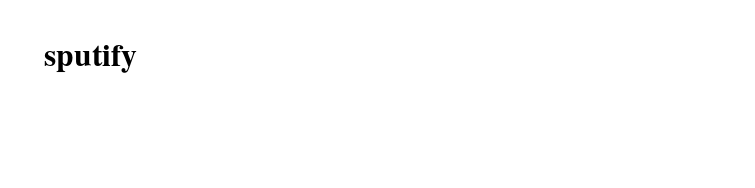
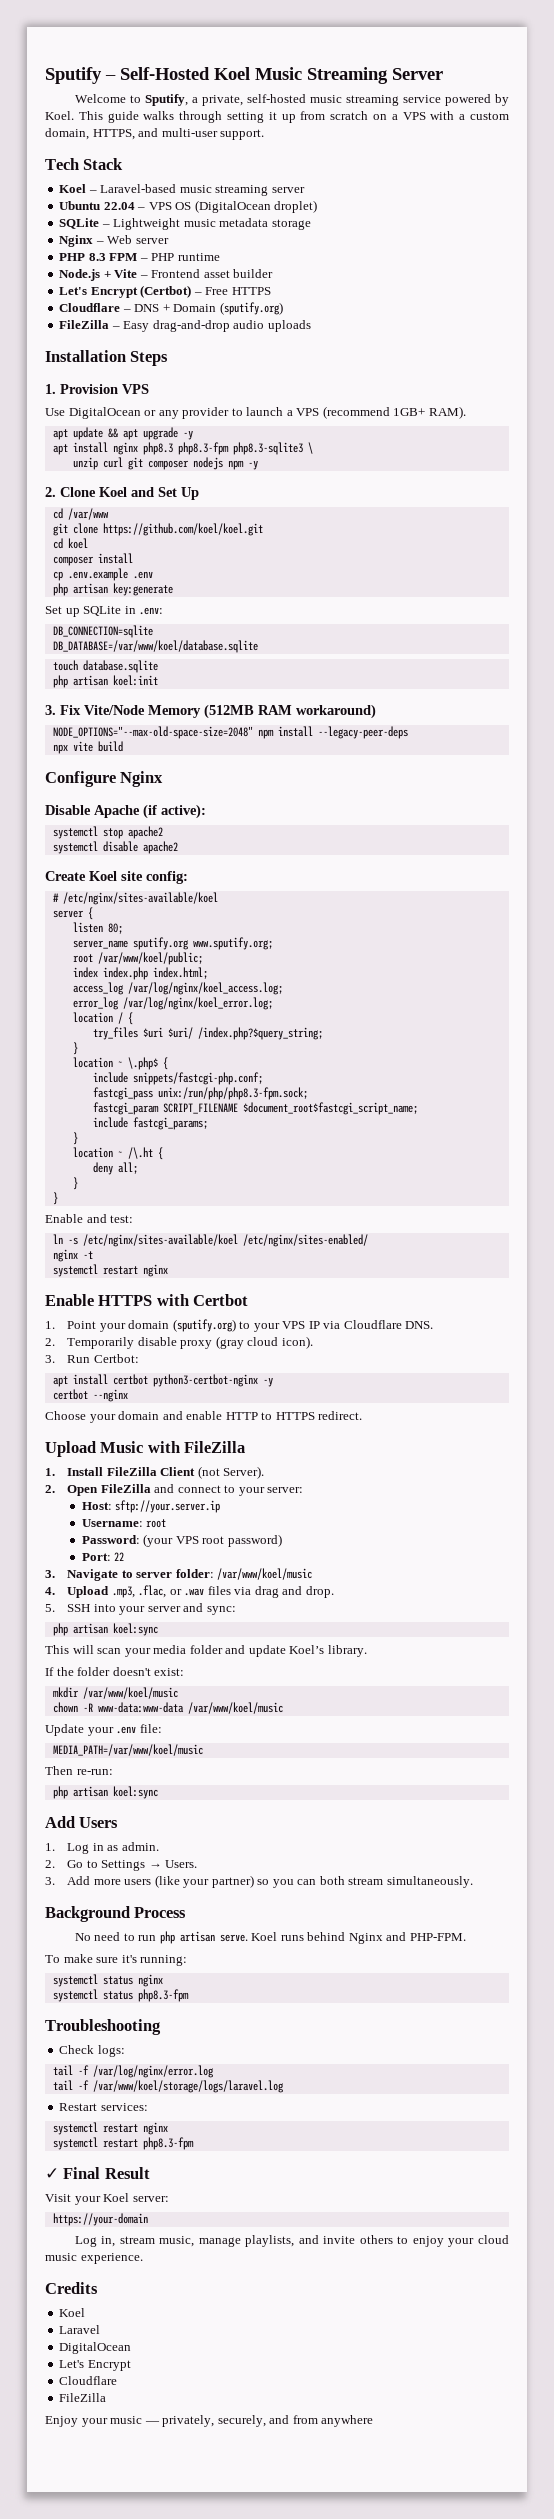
[44,45,137,73] sputify -> [45,67,443,84] [74,94,510,106] [45,111,510,123] [45,128,265,140] [45,158,124,170] [59,184,305,196] [59,200,318,213] [59,218,311,230] [59,235,169,247] [59,253,220,261] [59,269,274,281] [59,285,271,298] [59,302,283,315] [59,320,311,332] [45,350,169,366] [45,384,149,394] [45,406,466,419] [52,427,193,440] [52,442,313,455] [72,457,258,470] [45,487,199,500] [52,508,109,520] [52,523,263,536] [52,538,88,549] [52,553,133,566] [52,568,153,581] [52,583,173,596] [45,606,164,617] [52,625,153,638] [52,640,258,653] [52,660,158,673] [52,675,158,688] [45,704,376,719] [52,726,408,739] [52,741,123,754] [45,771,164,787] [45,804,206,819] [52,826,163,839] [52,841,178,854] [45,871,188,884] [52,892,218,905] [52,907,93,920] [72,922,123,934] [72,937,273,950] [72,952,203,965] [72,967,208,980] [72,982,283,995] [72,997,273,1010] [72,1012,133,1025] [92,1027,323,1040] [72,1042,78,1055] [72,1057,168,1070] [92,1072,263,1085] [92,1087,308,1100] [92,1102,418,1115] [92,1117,208,1130] [72,1132,78,1145] [72,1147,163,1160] [92,1162,138,1175] [72,1177,78,1190] [52,1192,58,1205] [45,1214,134,1223] [52,1234,368,1247] [52,1249,93,1262] [52,1264,168,1277] [45,1294,249,1306] [45,1319,434,1332] [45,1336,313,1349] [45,1354,139,1363] [52,1374,273,1387] [52,1389,128,1402] [45,1411,363,1423] [45,1441,246,1457] [45,1466,265,1479] [45,1484,304,1496] [81,1500,221,1513] [81,1519,167,1528] [81,1534,282,1547] [81,1552,125,1561] [45,1568,313,1581] [45,1585,334,1598] [45,1603,236,1615] [52,1623,158,1636] [45,1645,367,1657] [45,1667,185,1676] [52,1687,178,1699] [52,1702,283,1714] [45,1724,162,1736] [52,1744,203,1756] [45,1766,113,1775] [52,1786,158,1799] [45,1816,119,1828] [45,1842,159,1854] [45,1860,198,1871] [45,1875,473,1888] [45,1906,187,1922] [74,1931,466,1944] [45,1954,188,1966] [52,1974,163,1987] [52,1989,189,2002] [45,2019,161,2035] [59,2045,125,2057] [52,2065,214,2078] [52,2080,284,2093] [59,2103,148,2111] [52,2122,168,2135] [52,2137,194,2150] [45,2167,150,2179] [45,2193,169,2205] [52,2213,148,2226] [74,2235,509,2247] [45,2253,143,2264] [45,2282,98,2294] [59,2308,86,2317] [59,2325,101,2334] [59,2342,132,2354] [59,2360,131,2371] [59,2376,118,2385] [59,2393,107,2402] [45,2415,374,2427] Sputify – Self-Hosted Koel Music Streaming Server // Welcome to Sputify, a private, self-hosted music streaming service powered by Koel. This guide walks through setting it up from scratch on a VPS with a custom domain, HTTPS, and multi-user support. // Tech Stack // Koel – Laravel-based music streaming server // Ubuntu 22.04 – VPS OS (DigitalOcean droplet) // SQLite – Lightweight music metadata storage // Nginx – Web server // PHP 8.3 FPM – PHP runtime // Node.js + Vite – Frontend asset builder // Let's Encrypt (Certbot) – Free HTTPS // Cloudflare – DNS + Domain (sputify.org) // FileZilla – Easy drag-and-drop audio uploads // Installation Steps // 1. Provision VPS // Use DigitalOcean or any provider to launch a VPS (recommend 1GB+ RAM). // apt update && apt upgrade -y // apt install nginx php8.3 php8.3-fpm php8.3-sqlite3 \ // unzip curl git composer nodejs npm -y // 2. Clone Koel and Set Up // cd /var/www // git clone https://github.com/koel/koel.git // cd koel // composer install // cp .env.example .env // php artisan key:generate // Set up SQLite in .env: // DB_CONNECTION=sqlite // DB_DATABASE=/var/www/koel/database.sqlite // touch database.sqlite // php artisan koel:init // 3. Fix Vite/Node Memory (512MB RAM workaround) // NODE_OPTIONS="--max-old-space-size=2048" npm install --legacy-peer-deps // npx vite build // Configure Nginx // Disable Apache (if active): // systemctl stop apache2 // systemctl disable apache2 // Create Koel site config: // # /etc/nginx/sites-available/koel // server { // listen 80; // server_name sputify.org www.sputify.org; // root /var/www/koel/public; // index index.php index.html; // access_log /var/log/nginx/koel_access.log; // error_log /var/log/nginx/koel_error.log; // location / { // try_files $uri $uri/ /index.php?$query_string; // } // location ~ \.php$ { // include snippets/fastcgi-php.conf; // fastcgi_pass unix:/run/php/php8.3-fpm.sock; // fastcgi_param SCRIPT_FILENAME $document_root$fastcgi_script_name; // include fastcgi_params; // } // location ~ /\.ht { // deny all; // } // } // Enable and test: // ln -s /etc/nginx/sites-available/koel /etc/nginx/sites-enabled/ // nginx -t // systemctl restart nginx // Enable HTTPS with Certbot // 1. Point your domain (sputify.org) to your VPS IP via Cloudflare DNS. // 2. Temporarily disable proxy (gray cloud icon). // 3. Run Certbot: // apt install certbot python3-certbot-nginx -y // certbot --nginx // Choose your domain and enable HTTP to HTTPS redirect. // Upload Music with FileZilla // 1. Install FileZilla Client (not Server). // 2. Open FileZilla and connect to your server: // Host: sftp://your.server.ip // Username: root // Password: (your VPS root password) // Port: 22 // 3. Navigate to server folder: /var/www/koel/music // 4. Upload .mp3, .flac, or .wav files via drag and drop. // 5. SSH into your server and sync: // php artisan koel:sync // This will scan your media folder and update Koel’s library. // If the folder doesn't exist: // mkdir /var/www/koel/music // chown -R www-data:www-data /var/www/koel/music // Update your .env file: // MEDIA_PATH=/var/www/koel/music // Then re-run: // php artisan koel:sync // Add Users // 1. Log in as admin. // 2. Go to Settings → Users. // 3. Add more users (like your partner) so you can both stream simultaneously. // Background Process // No need to run php artisan serve. Koel runs behind Nginx and PHP-FPM. // To make sure it's running: // systemctl status nginx // systemctl status php8.3-fpm // Troubleshooting // Check logs: // tail -f /var/log/nginx/error.log // tail -f /var/www/koel/storage/logs/laravel.log // Restart services: // systemctl restart nginx // systemctl restart php8.3-fpm // ✓ Final Result // Visit your Koel server: // https://your-domain // Log in, stream music, manage playlists, and invite others to enjoy your cloud music experience. // Credits // Koel // Laravel // DigitalOcean // Let's Encrypt // Cloudflare // FileZilla // Enjoy your music — privately, securely, and from anywhere

